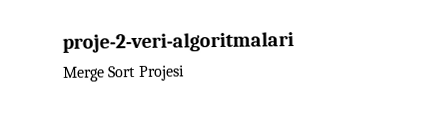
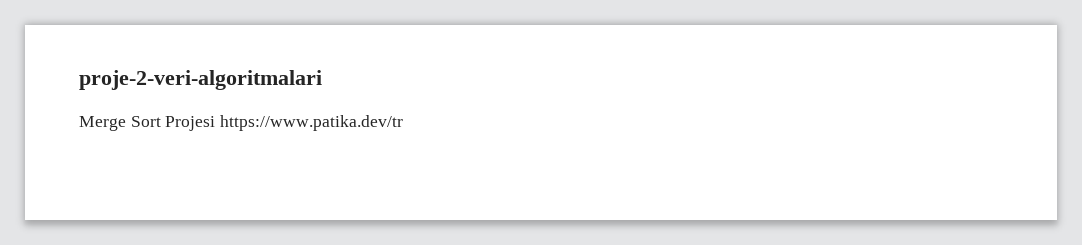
(185, 73) none -> [220,115,404,131] https://www.patika.dev/tr

